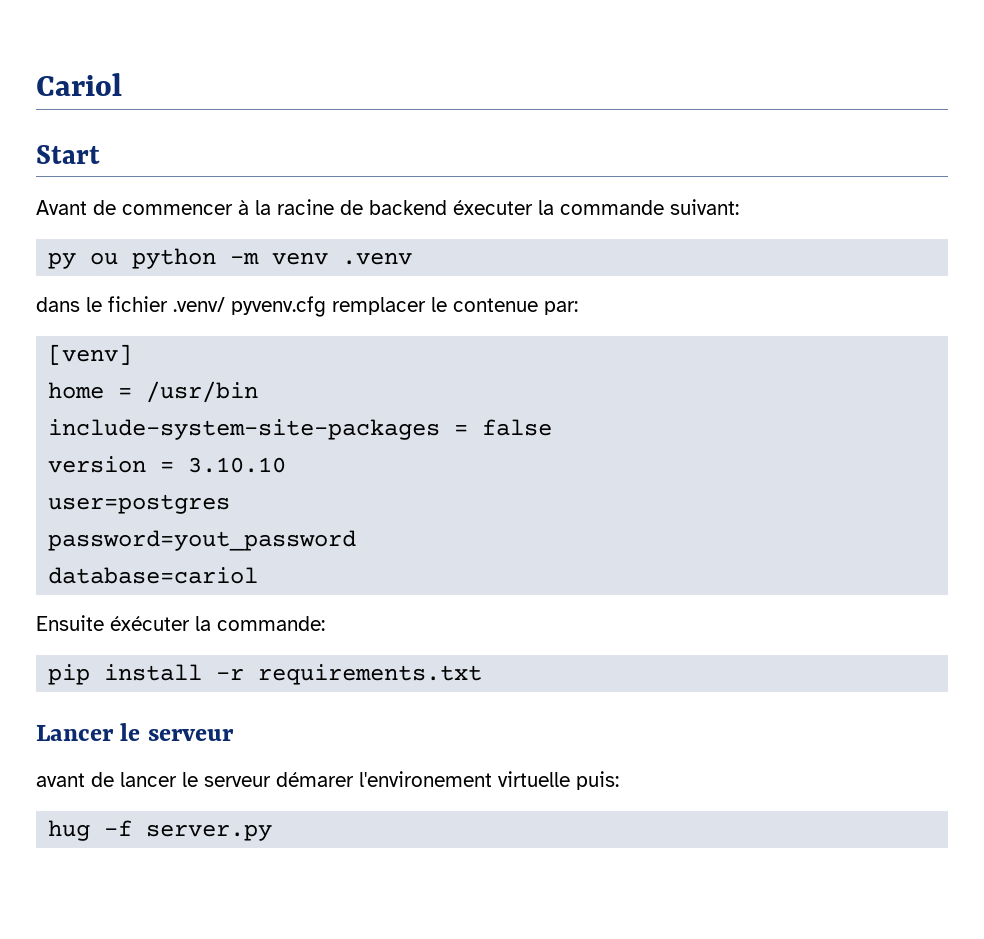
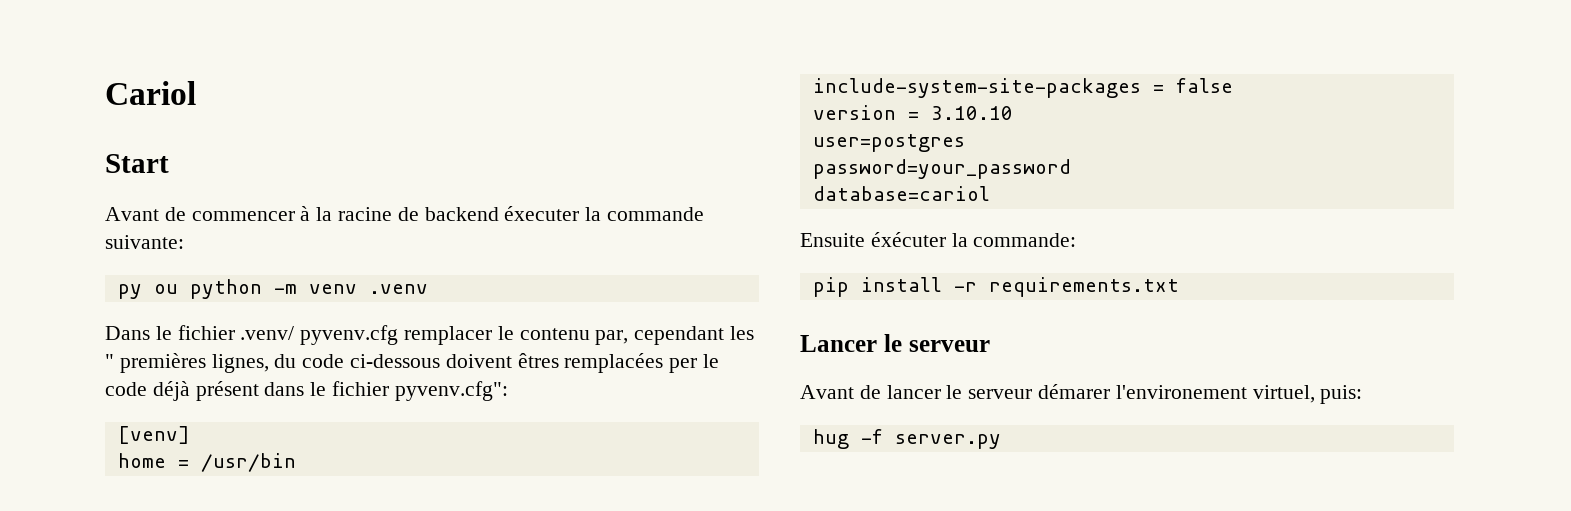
[670,199,739,215] suivant: -> [105,235,184,249] suivante:
[36,297,80,312] dans -> [105,326,150,340] Dans
[453,298,578,315] contenue par: -> [519,326,755,345] [105,353,720,373] [105,381,508,401] contenu par, cependant les " premières lignes, du code ci-dessous doivent êtres remplacées per le code déjà présent dans le fichier pyvenv.cfg":
[48,530,357,551] password=yout_password -> [812,159,1071,179] password=your_password
[36,773,85,787] avant -> [800,385,854,399] Avant
[498,771,570,787] virtuelle -> [1252,385,1315,403] virtuel,

